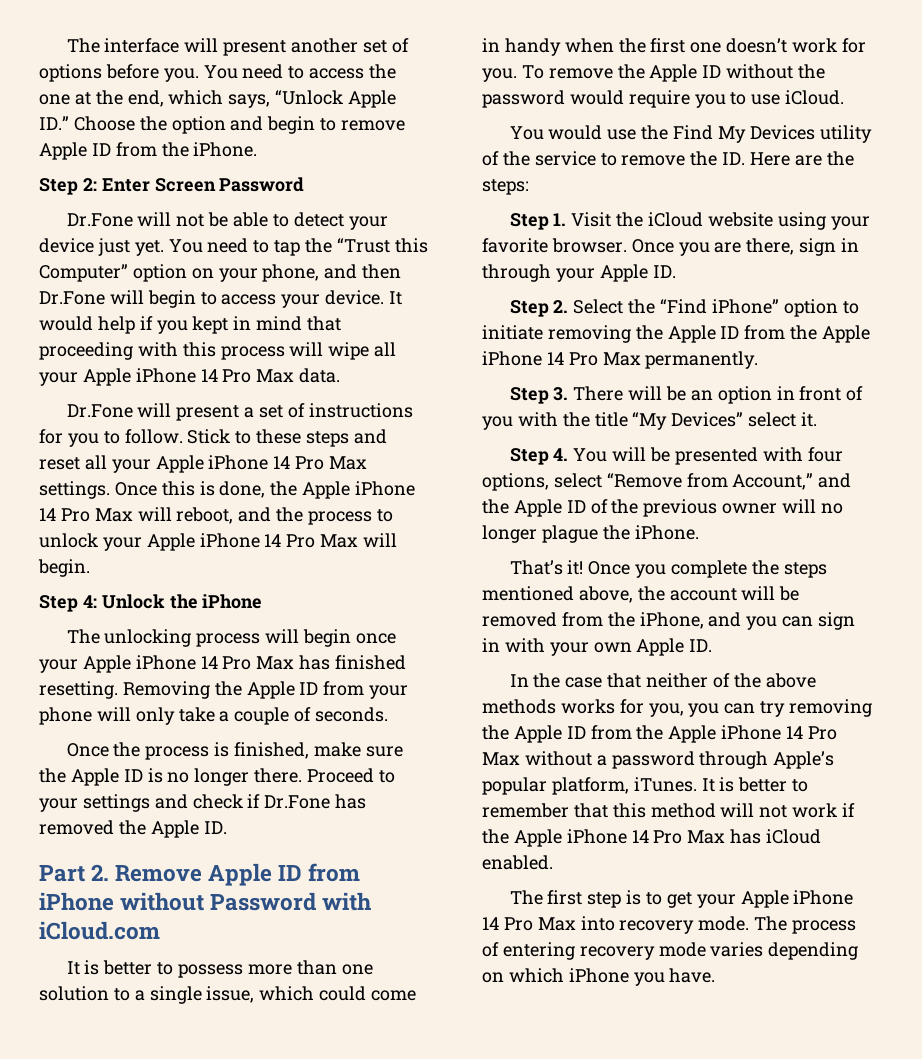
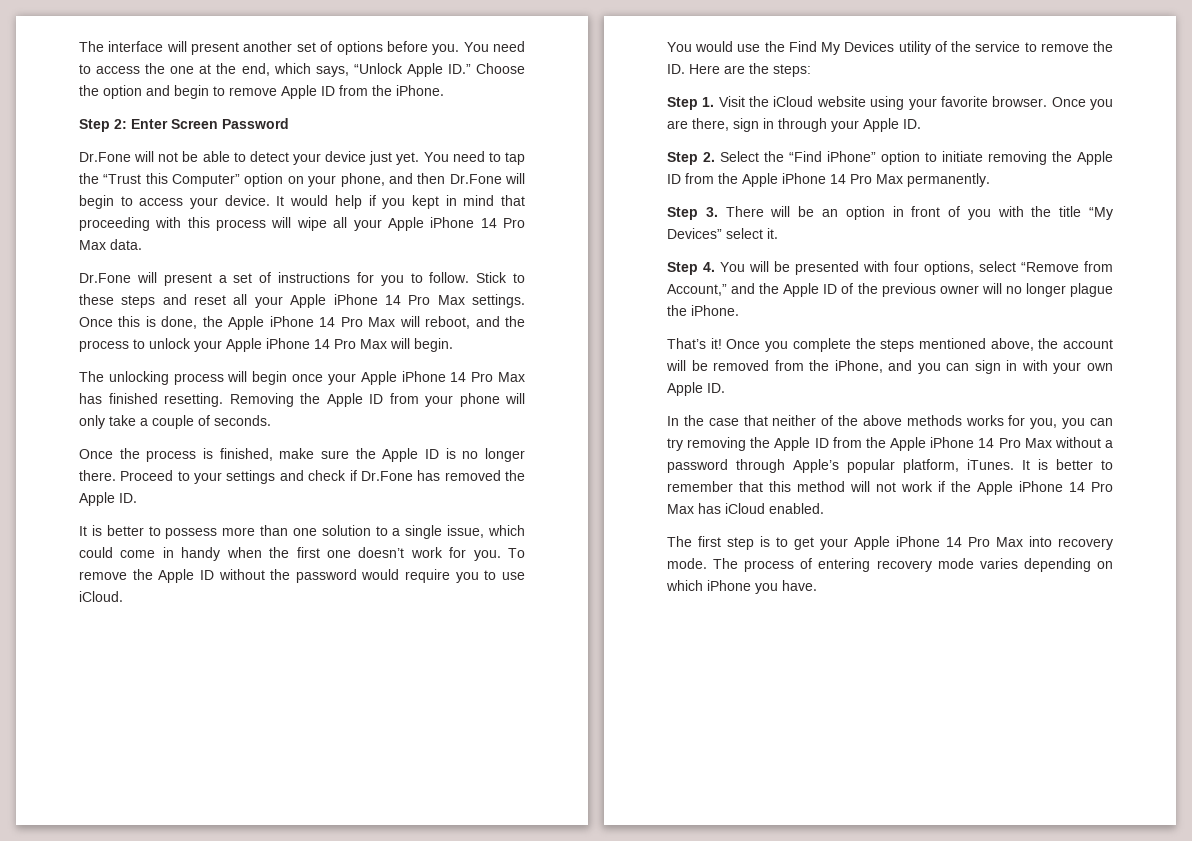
[39,594,263,612] // Step 4: Unlock the iPhone -> (453, 345) none
[39,863,361,886] [39,892,372,911] [39,921,160,940] // Part 2. Remove Apple ID from iPhone without Password with iCloud.com -> (137, 498) none

